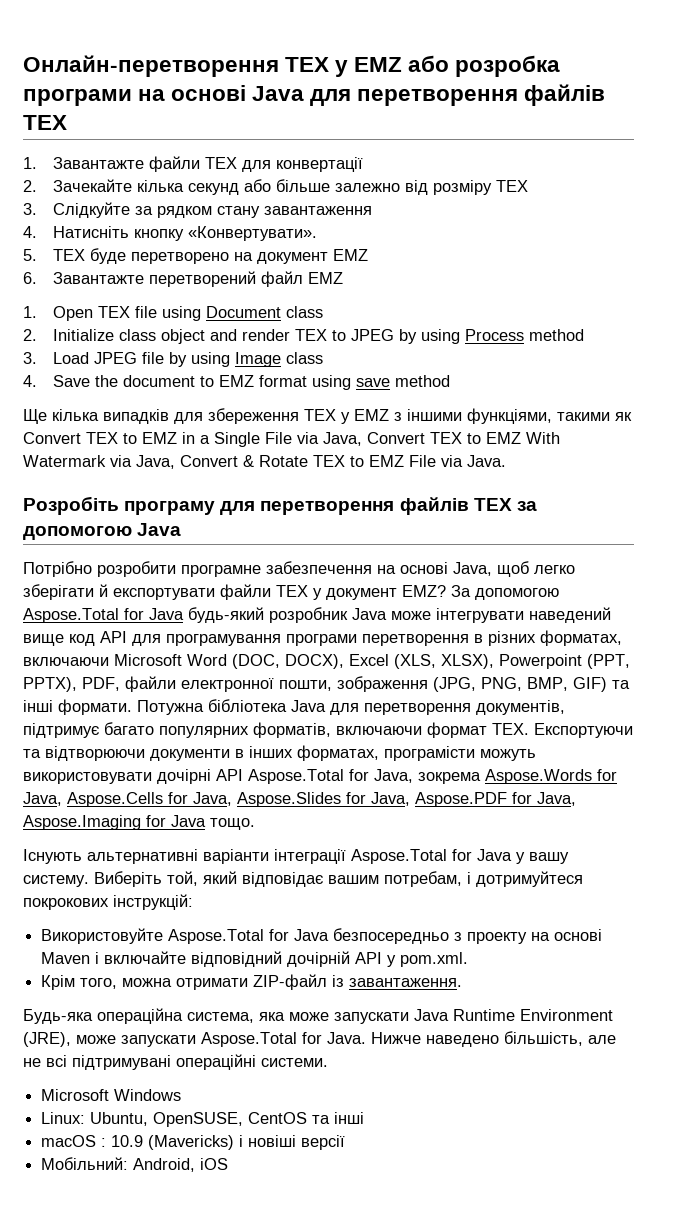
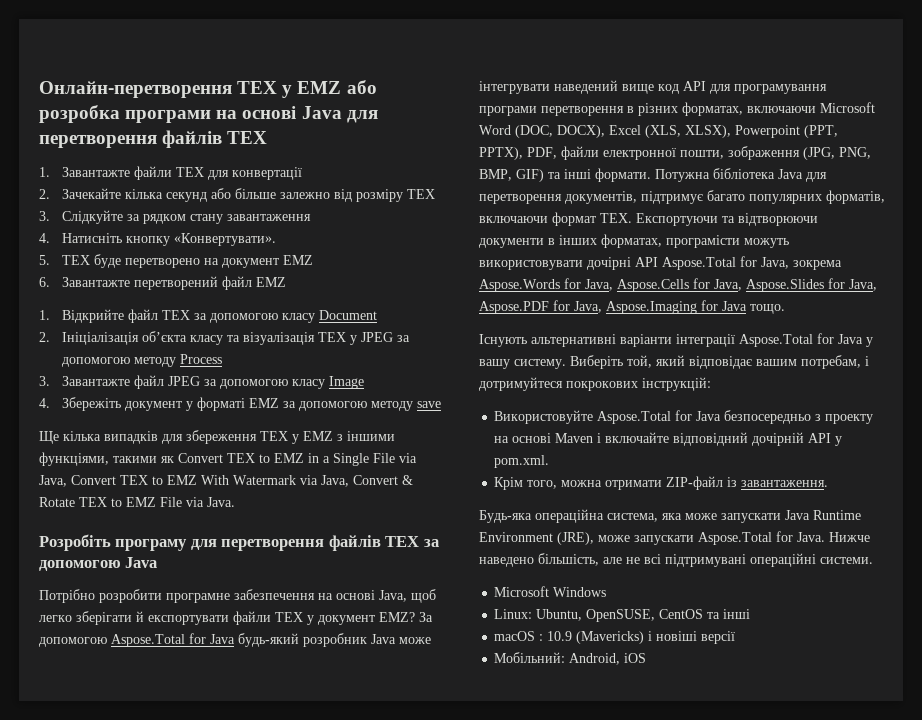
[52,306,201,321] Open TEX file using -> [62,309,316,323] Відкрийте файл TEX за допомогою класу
[285,306,323,318] [23,329,460,344] class // 2. Initialize class object and render TEX to JPEG by using -> [39,331,411,345] [62,357,177,367] // 2. Ініціалізація об’єкта класу та візуалізація TEX у JPEG за допомогою методу
[528,329,584,341] [23,352,230,367] method // 3. Load JPEG file by using -> [39,375,326,389] // 3. Завантажте файл JPEG за допомогою класу
[285,352,323,364] [23,375,351,390] class // 4. Save the document to EMZ format using -> [39,397,414,411] // 4. Збережіть документ у форматі EMZ за допомогою методу
[394,375,450,387] method -> (442, 404) none

